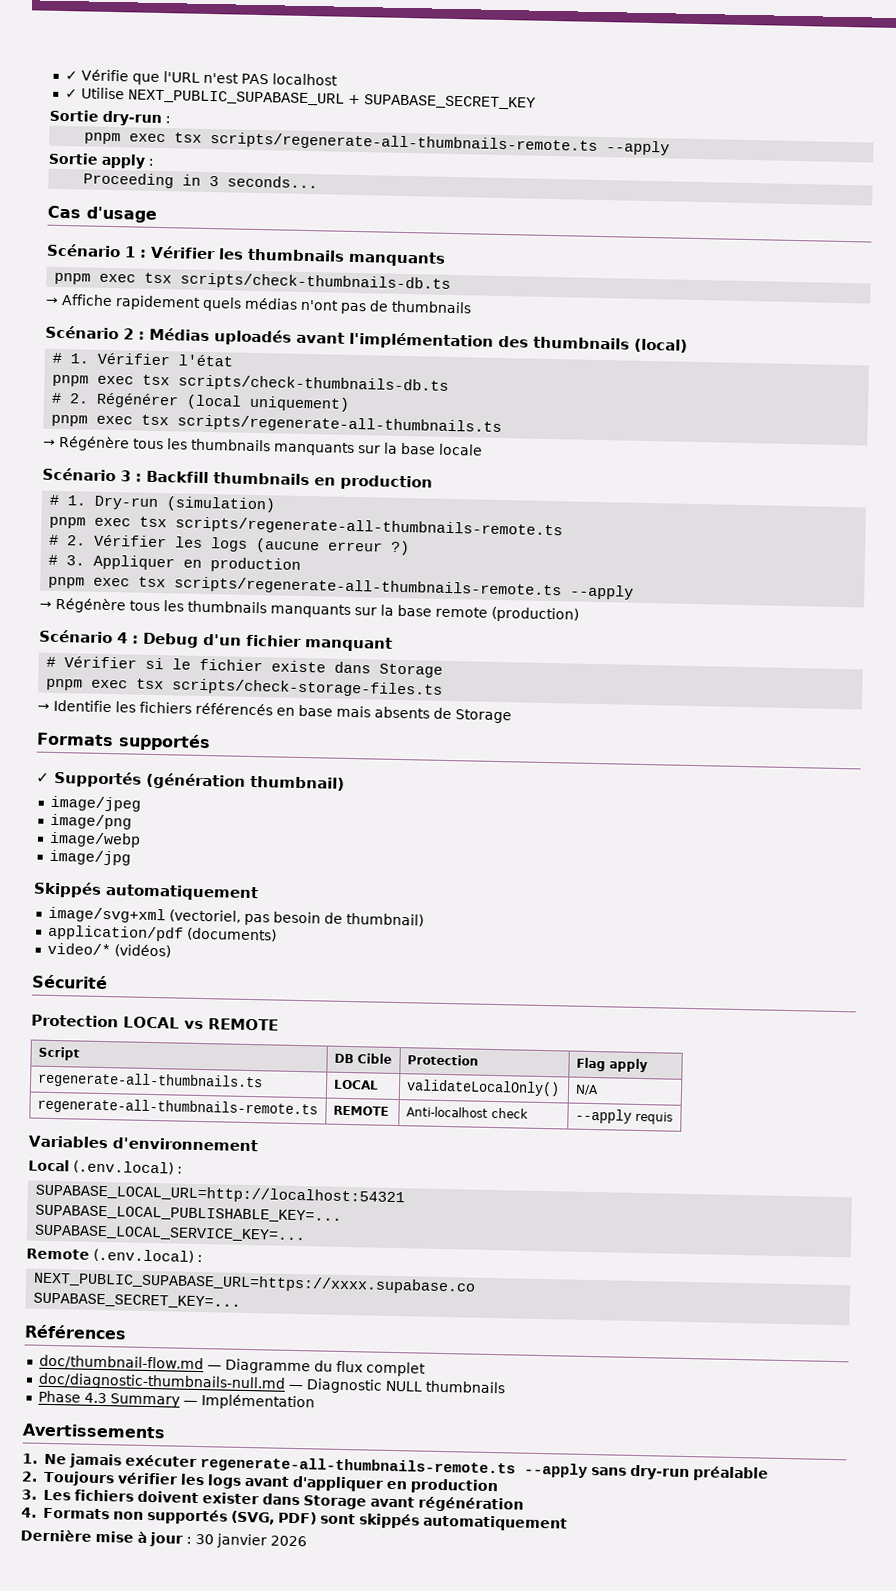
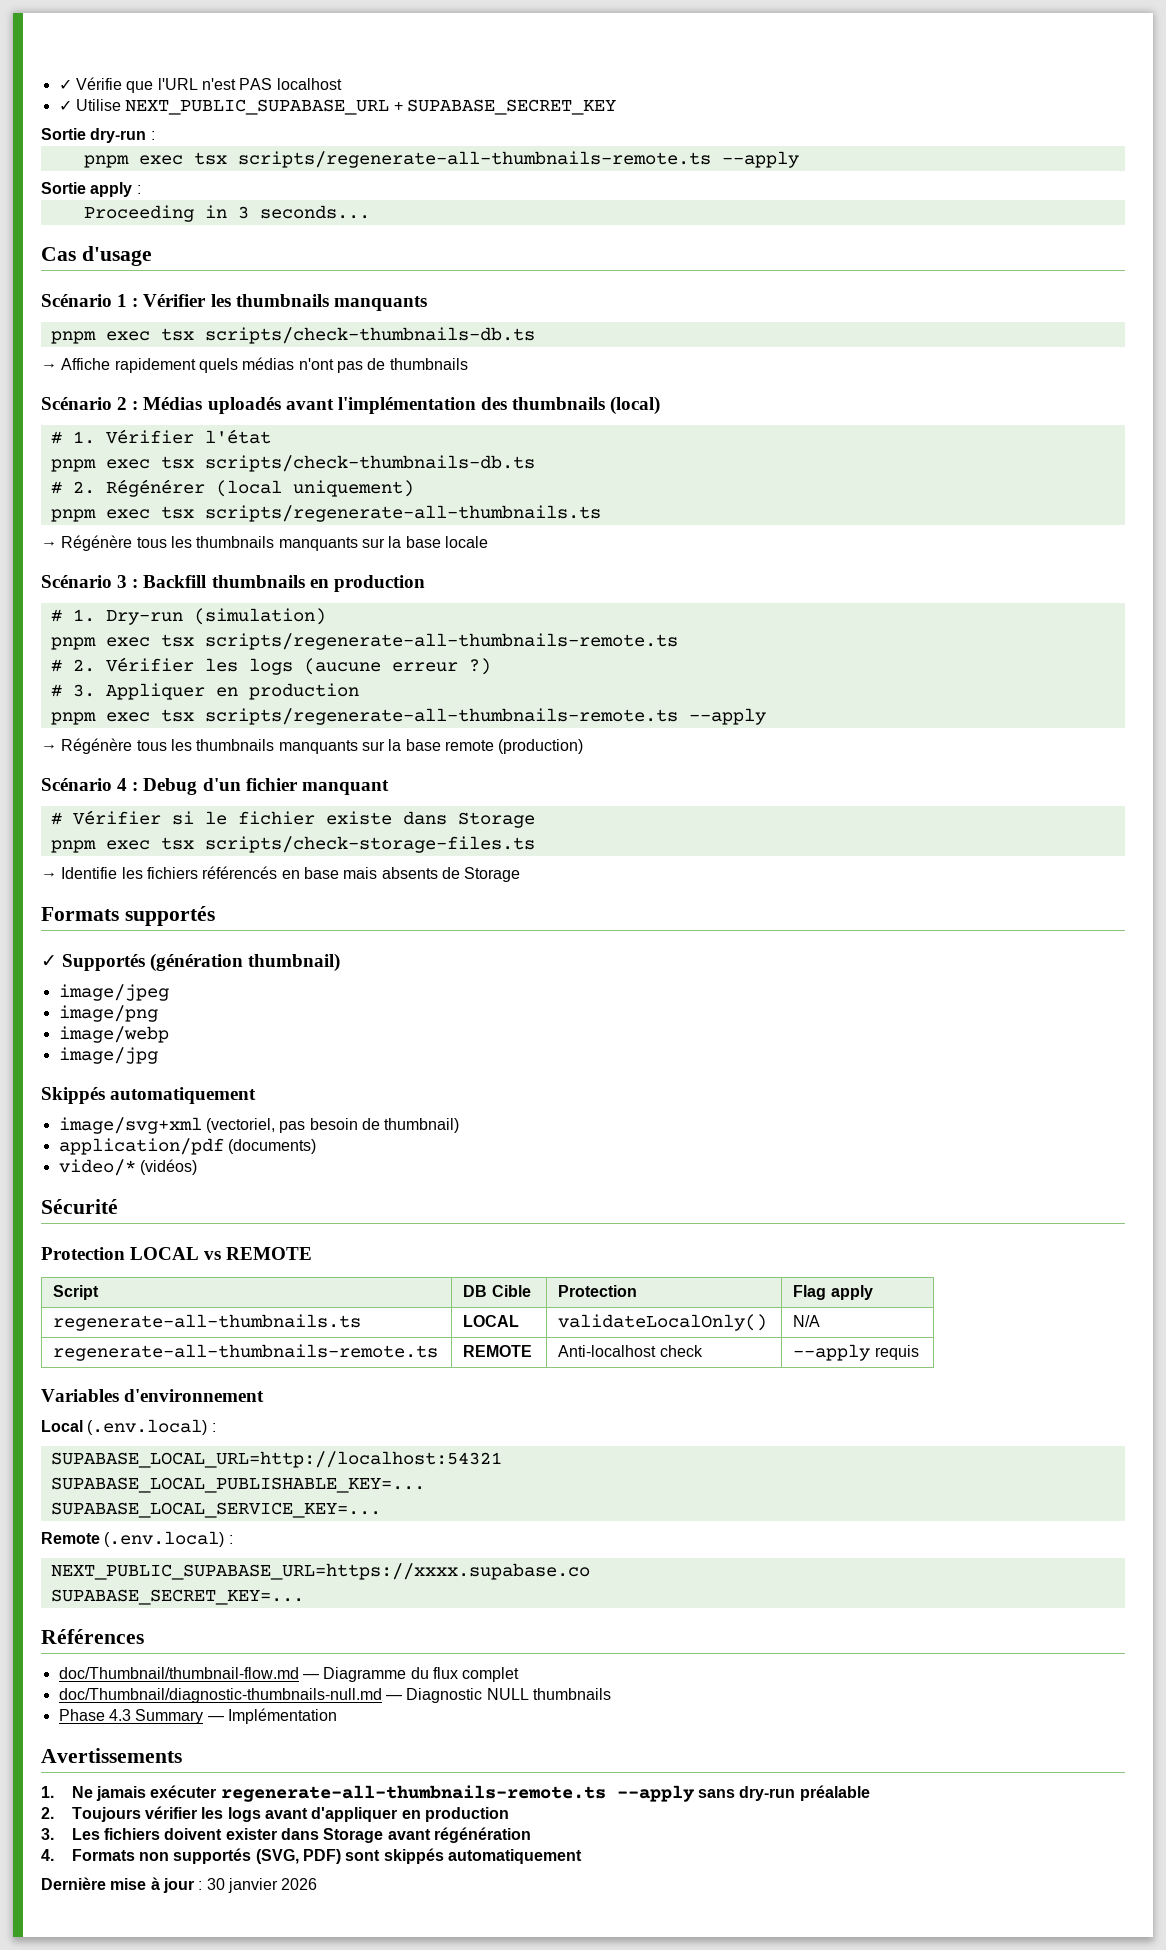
[38,1354,204,1372] doc/thumbnail-flow.md -> [58,1667,299,1679] doc/Thumbnail/thumbnail-flow.md
[37,1372,286,1392] doc/diagnostic-thumbnails-null.md -> [58,1688,382,1703] doc/Thumbnail/diagnostic-thumbnails-null.md

